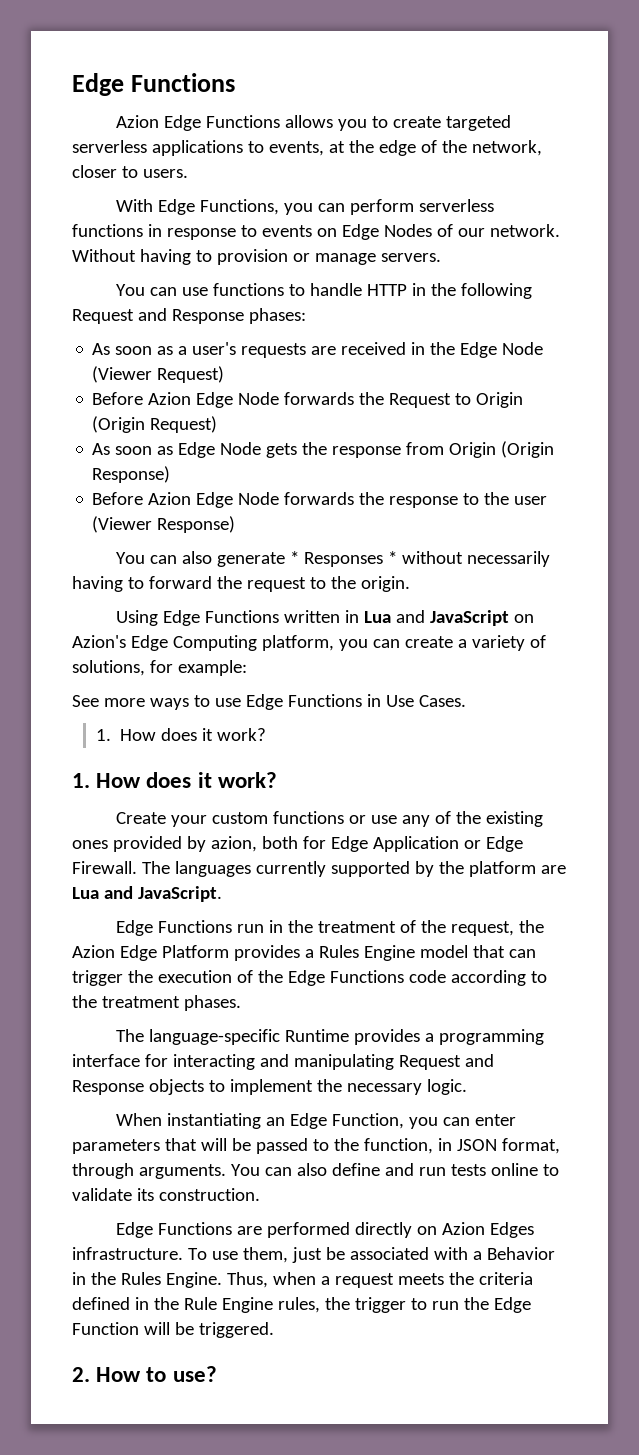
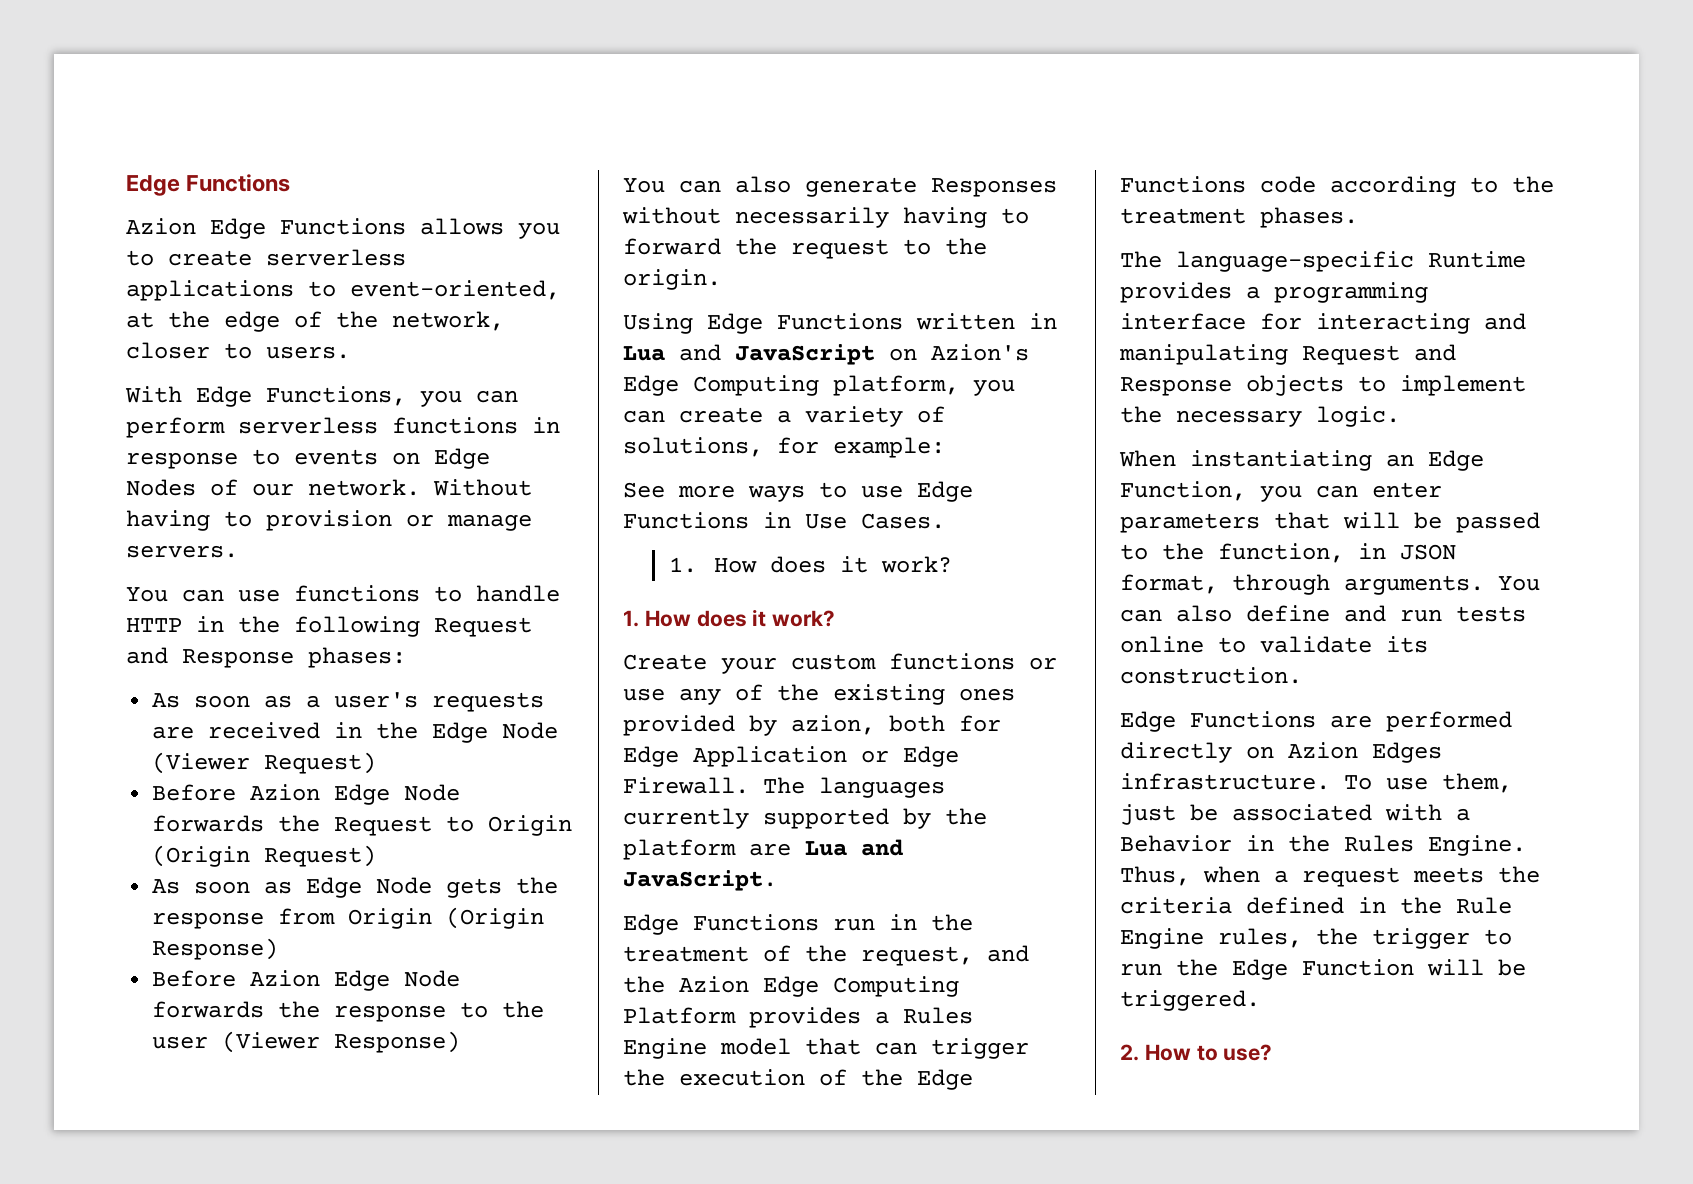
[445,115,511,131] targeted -> (252, 258) none
[268,141,324,156] events, -> [350,280,560,300] event-oriented,
[289,551,397,567] * Responses * -> [931,178,1057,197] Responses
(514, 928) none -> [987,945,1029,962] and
(157, 953) none -> [833,976,959,997] Computing

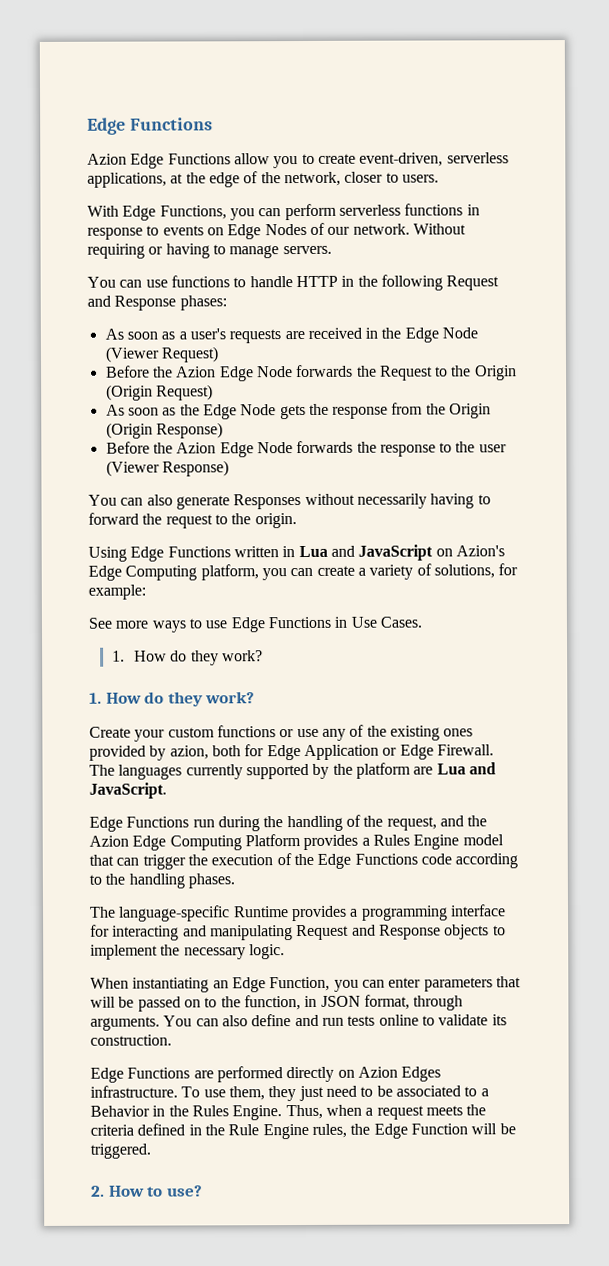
[420,218,504,235] allows -> [233,153,270,165] allow
[266,249,406,266] [126,280,560,301] serverless applications to event-oriented, -> [359,152,509,167] [87,172,167,188] event-driven, serverless applications,
[126,510,434,531] having to provision or -> [87,243,226,259] requiring or having to
(237, 792) none -> [152,366,173,378] the
(475, 824) none -> [451,365,472,377] the
(293, 887) none -> [179,404,200,416] the
(336, 916) none -> [425,403,446,415] the
(237, 978) none -> [152,442,173,454] the
[769,556,868,573] does it -> [170,650,219,666] do they
[696,609,767,627] does it -> [144,691,203,707] do they
[889,914,973,931] [623,946,749,962] in the treatment -> [217,815,343,832] during the handling
[1120,208,1246,224] treatment -> [128,873,185,889] handling
(1540, 522) none -> [183,999,201,1008] on
[1120,804,1176,825] just -> [268,1085,374,1102] they just need to
[1385,804,1442,821] with -> [464,1086,478,1097] to
[1372,928,1512,949] [1120,959,1218,976] trigger to run the -> (371, 1129) none

